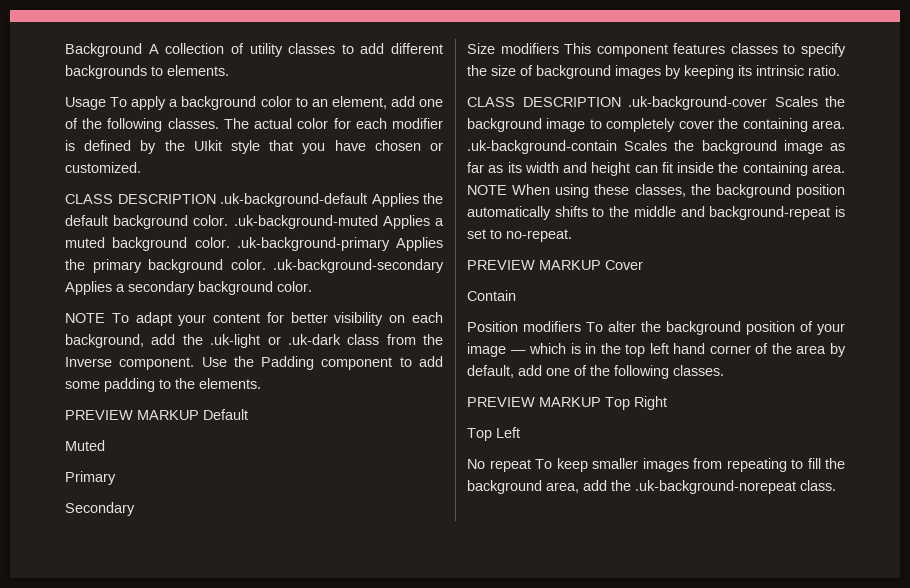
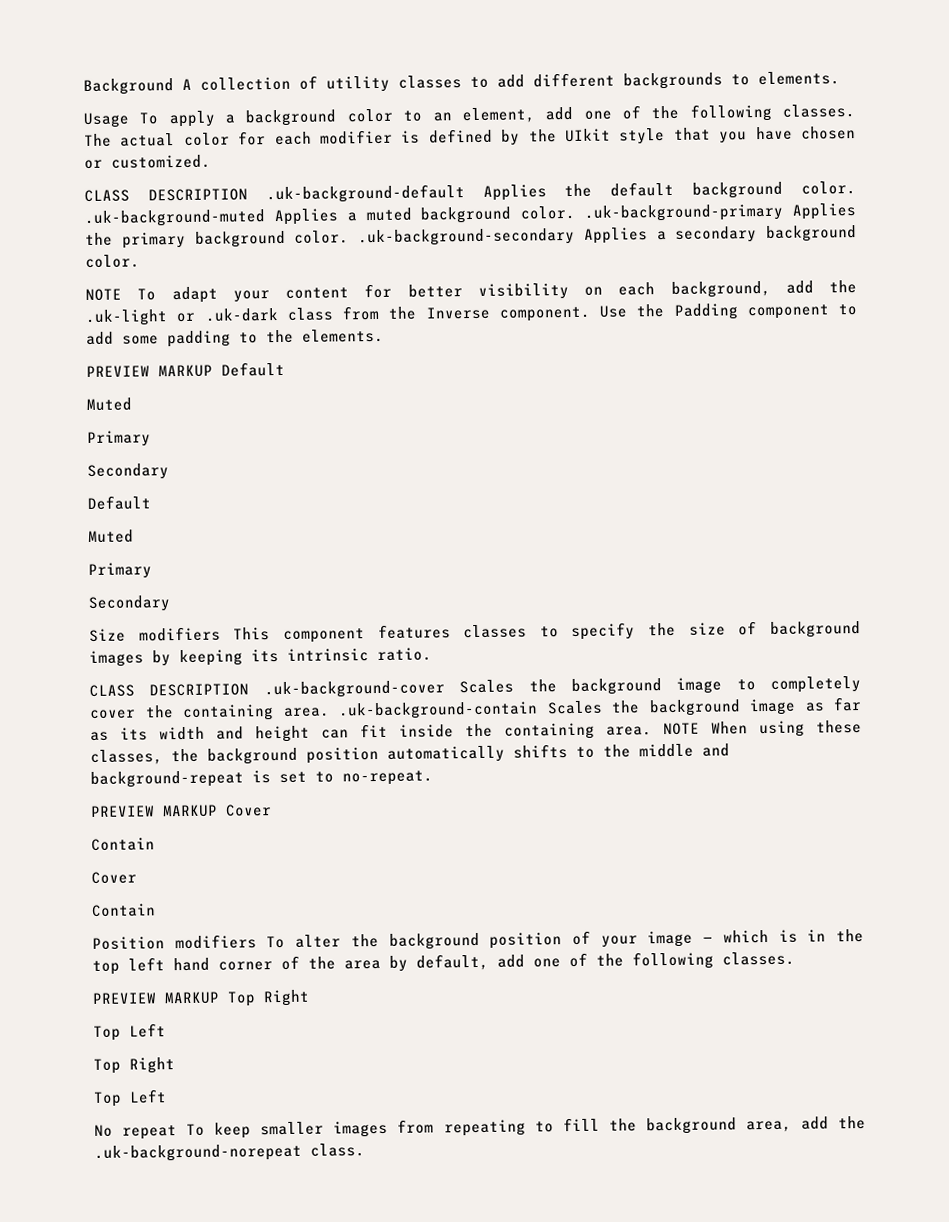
(135, 509) none -> [87,495,151,510] [88,529,134,543] [88,562,152,579] [88,595,170,612] // Default // Muted // Primary // Secondary
(516, 295) none -> [91,871,137,884] [91,903,156,917] // Cover // Contain
(520, 432) none -> [93,1057,175,1074] [93,1089,167,1107] // Top Right // Top Left

